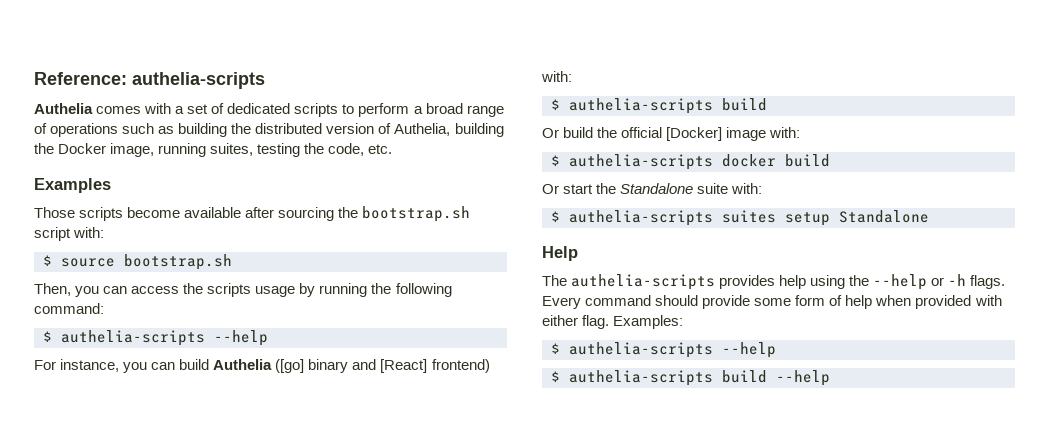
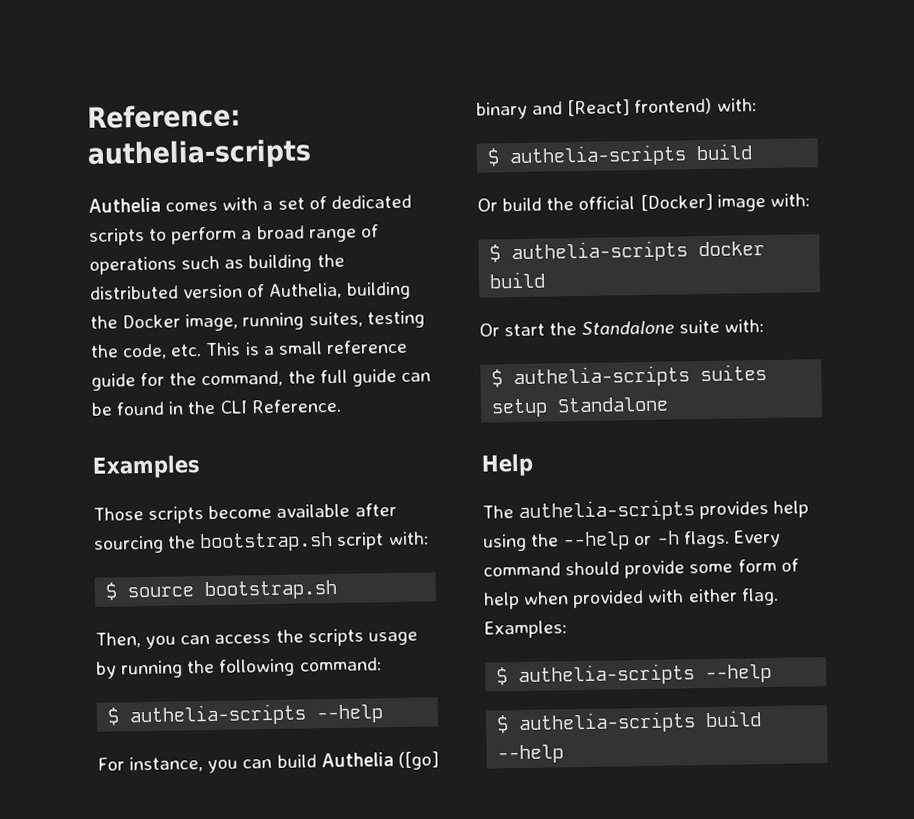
(393, 149) none -> [205,339,408,357] [91,368,431,391] [91,398,342,416] This is a small reference guide for the command, the full guide can be found in the CLI Reference.

